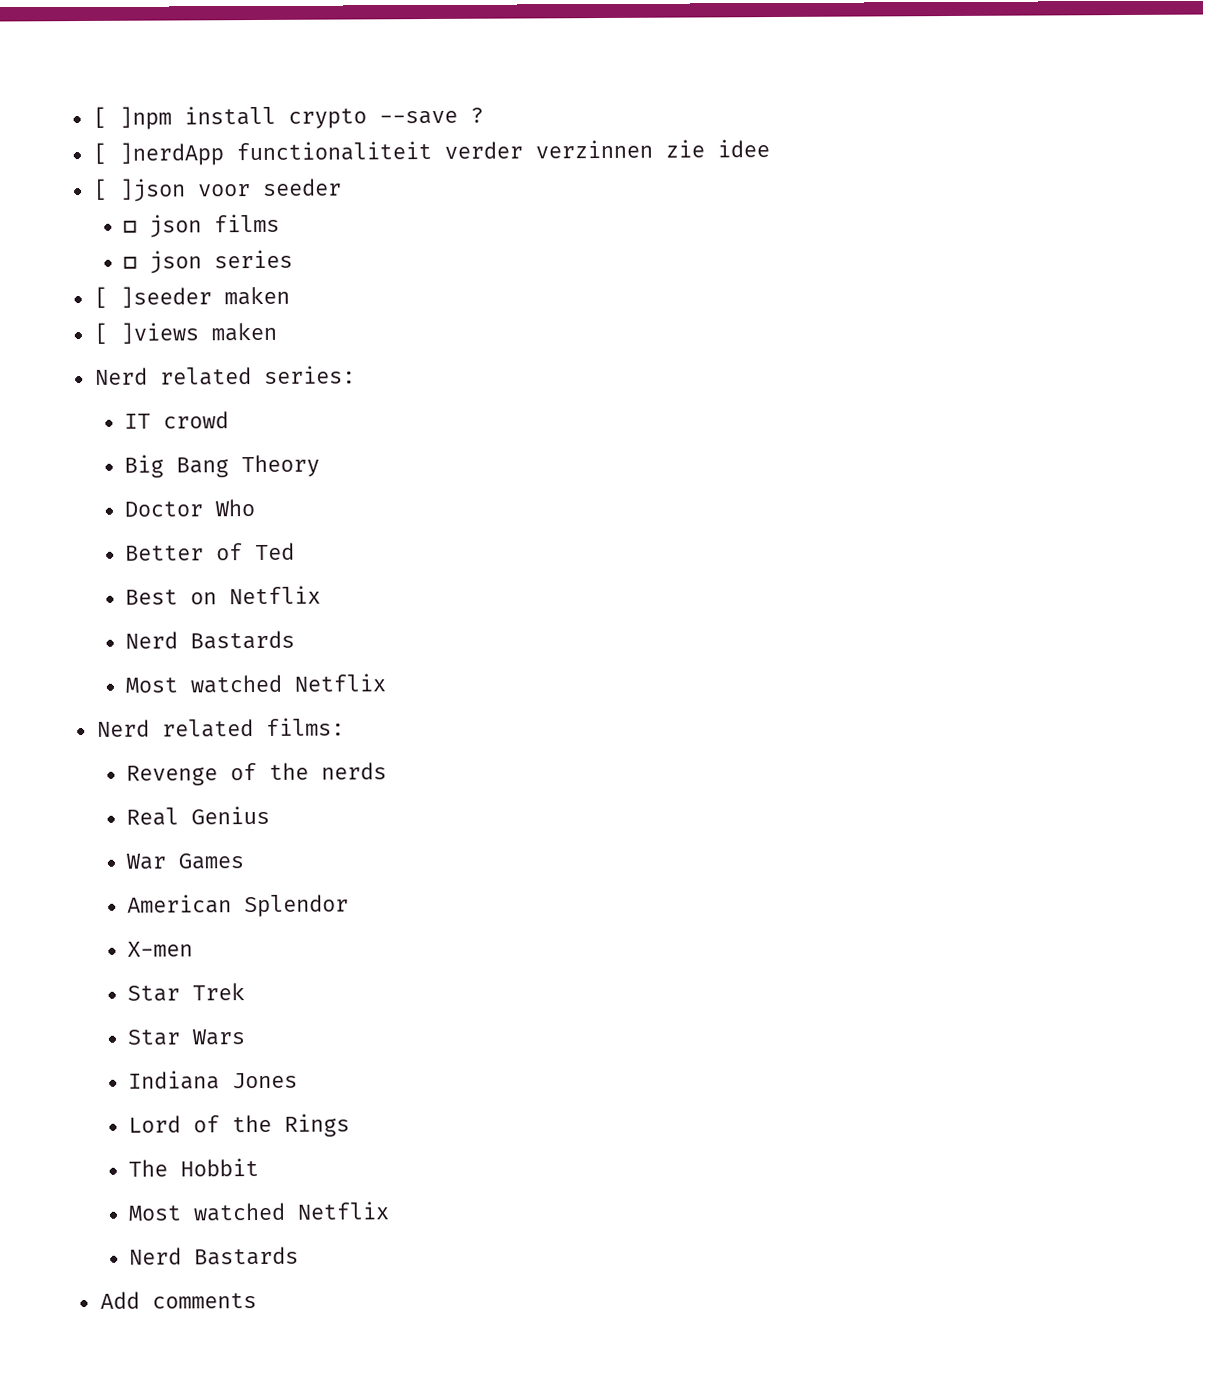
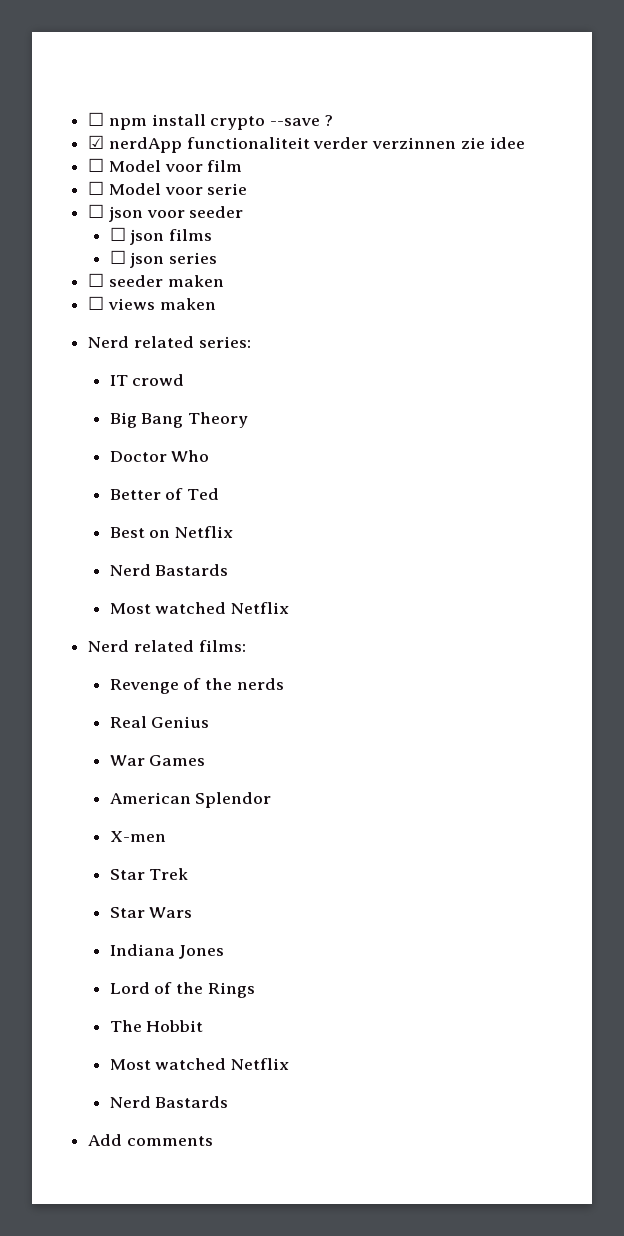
[92,106,172,130] [ ]npm -> [88,112,147,130] ☐ npm
[92,142,224,166] [ ]nerdApp -> [88,135,182,153] ☑ nerdApp
[92,178,186,202] [ ]json -> [88,158,243,172] [88,181,248,195] [88,204,143,222] ☐ Model voor film // ☐ Model voor serie // ☐ json
[93,286,290,308] [93,322,199,344] [ ]seeder maken // [ ]views -> [88,273,224,287] [88,296,155,310] ☐ seeder maken // ☐ views

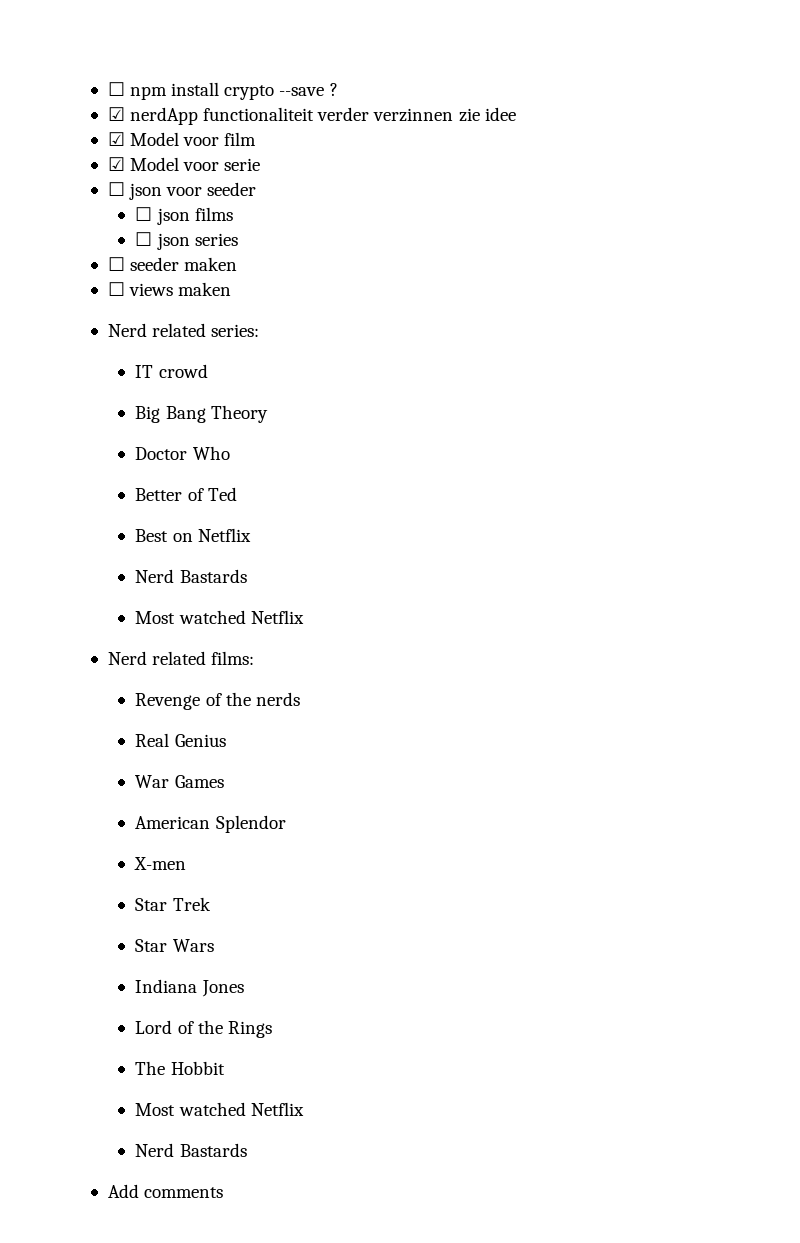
[88,158,105,172] ☐ -> [107,132,125,146] ☑
[88,181,105,195] ☐ -> [107,157,125,171] ☑

